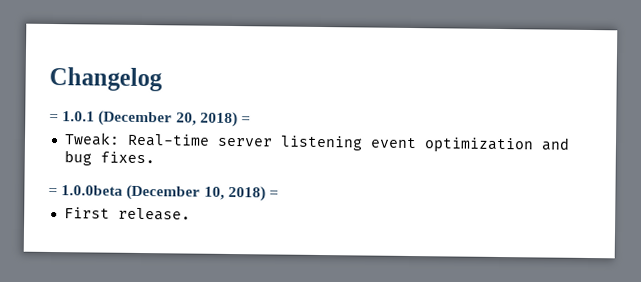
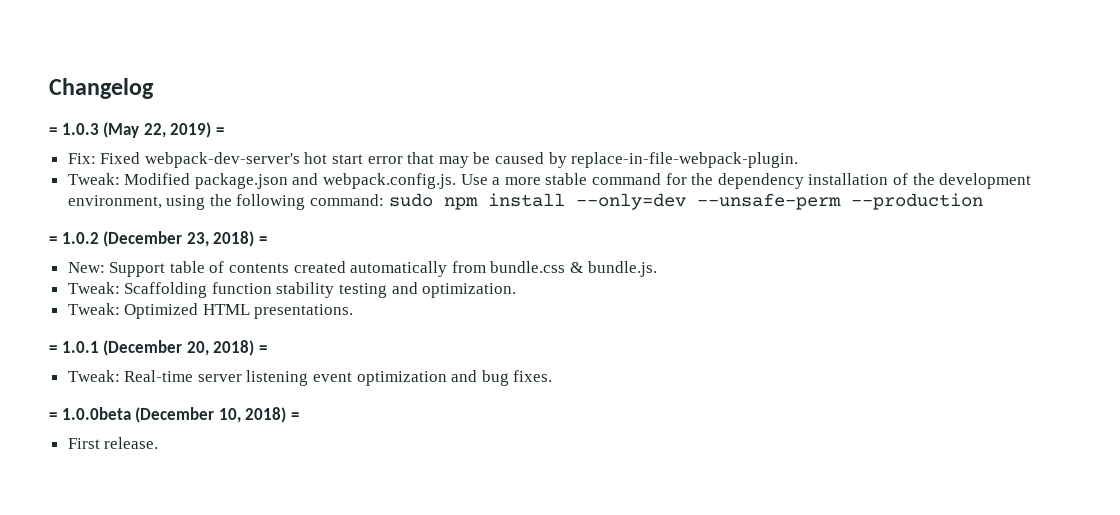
(163, 79) none -> [49,122,224,138] [67,152,799,168] [67,173,1032,189] [67,193,983,210] [49,231,267,247] [67,261,657,277] [67,282,517,298] [67,303,354,319] // = 1.0.3 (May 22, 2019) = // Fix: Fixed webpack-dev-server's hot start error that may be caused by replace-in-file-webpack-plugin. // Tweak: Modified package.json and webpack.config.js. Use a more stable command for the dependency installation of the development environment, using the following command: sudo npm install --only=dev --unsafe-perm --production // = 1.0.2 (December 23, 2018) = // New: Support table of contents created automatically from bundle.css & bundle.js. // Tweak: Scaffolding function stability testing and optimization. // Tweak: Optimized HTML presentations.

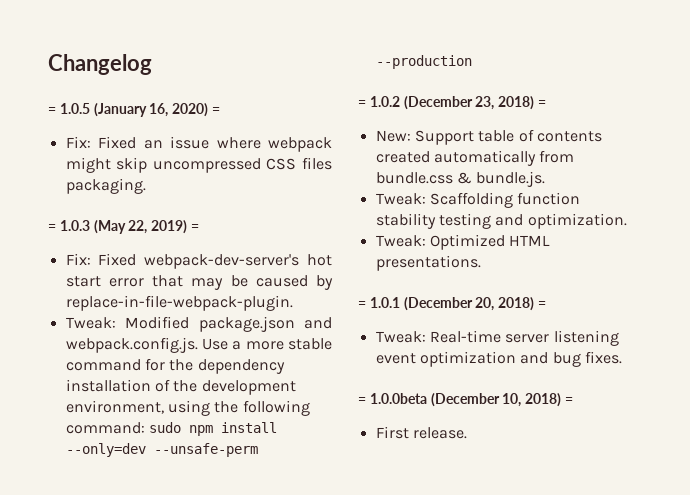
(154, 88) none -> [48,103,220,117] [65,136,332,152] [65,157,332,173] [65,178,146,194] // = 1.0.5 (January 16, 2020) = // Fix: Fixed an issue where webpack might skip uncompressed CSS files packaging.

